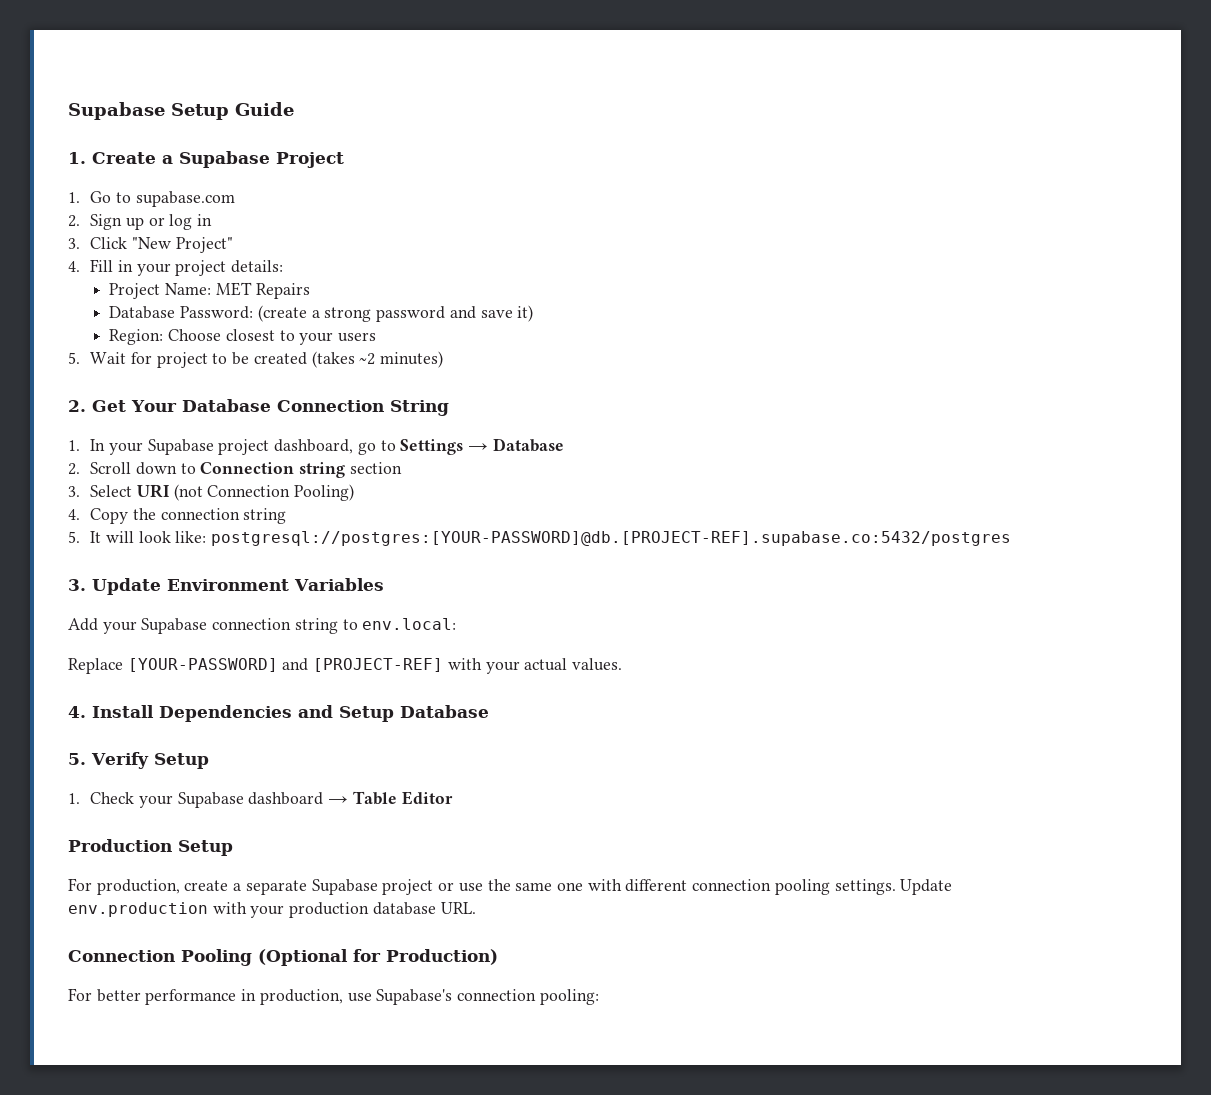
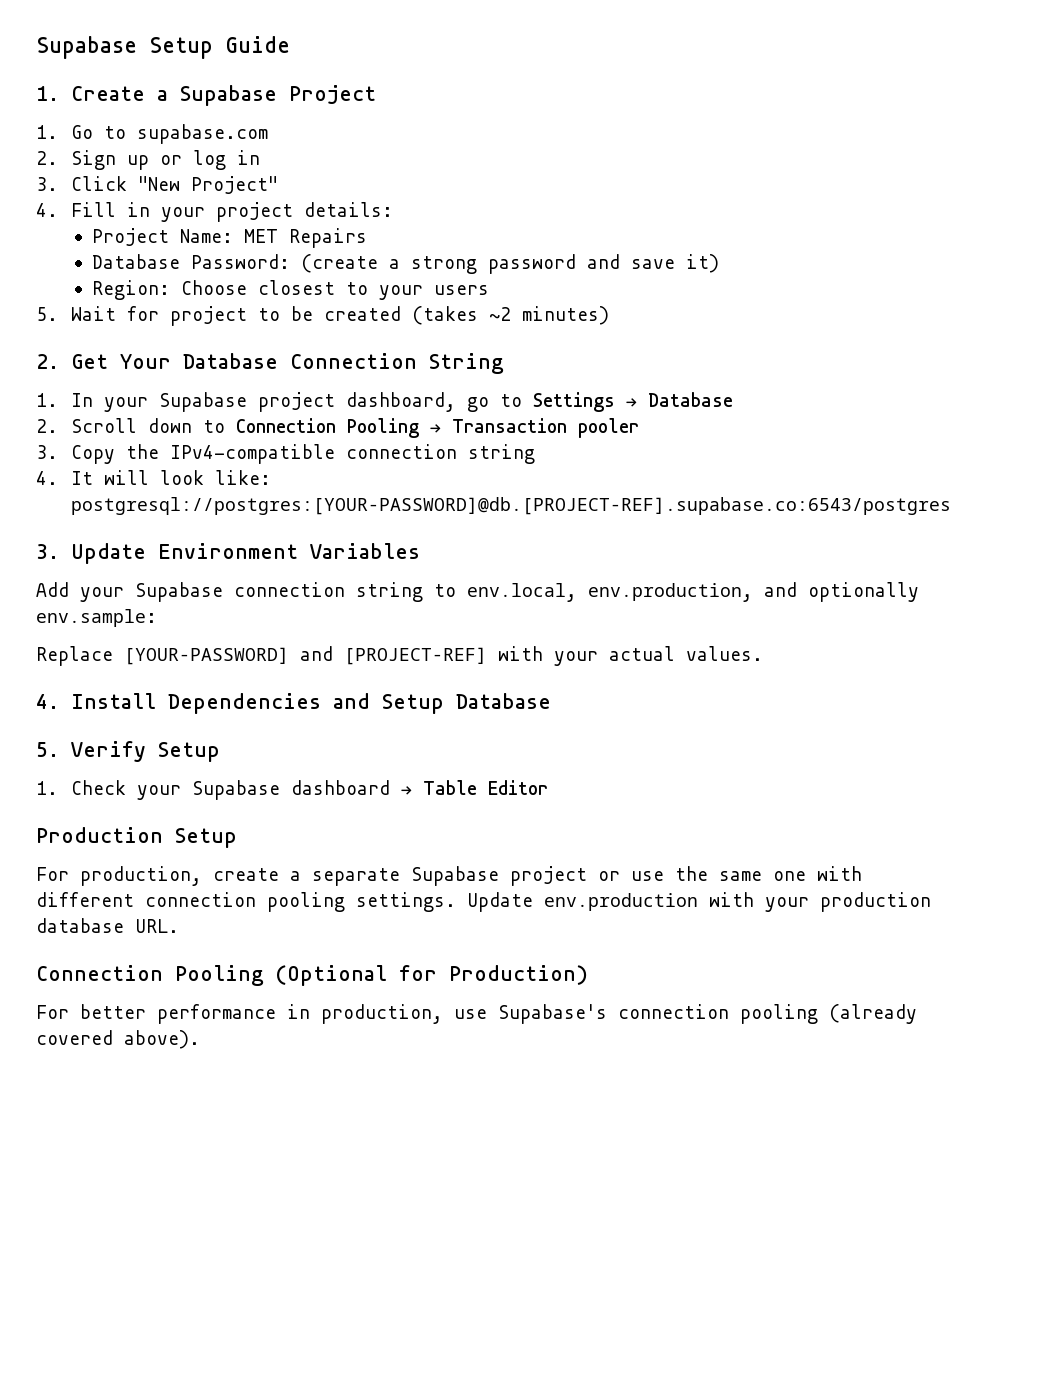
[299,462,402,478] [68,484,355,501] [68,509,80,520] string section // 3. Select URI (not Connection Pooling) // 4. -> [347,418,640,438] [36,445,58,459] Pooling → Transaction pooler // 3.
(156, 514) none -> [170,444,336,464] IPv4-compatible
[68,531,80,543] 5. -> [36,471,58,485] 4.
[211,531,1012,546] postgresql://postgres:[YOUR-PASSWORD]@db.[PROJECT-REF].supabase.co:5432/postgres -> [71,497,952,515] postgresql://postgres:[YOUR-PASSWORD]@db.[PROJECT-REF].supabase.co:6543/postgres
[362,618,457,630] env.local: -> [467,582,919,602] [36,609,157,627] env.local, env.production, and optionally env.sample:
[539,989,599,1005] pooling: -> [740,1004,917,1024] [36,1030,200,1049] pooling (already covered above).

